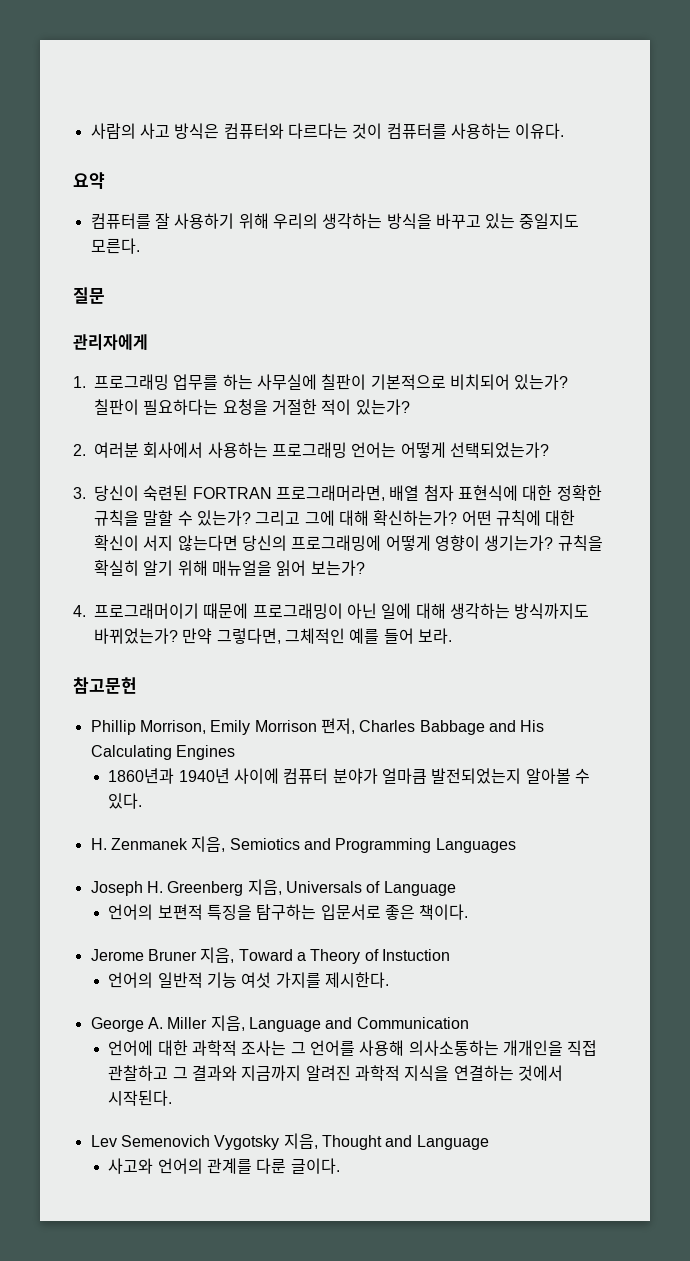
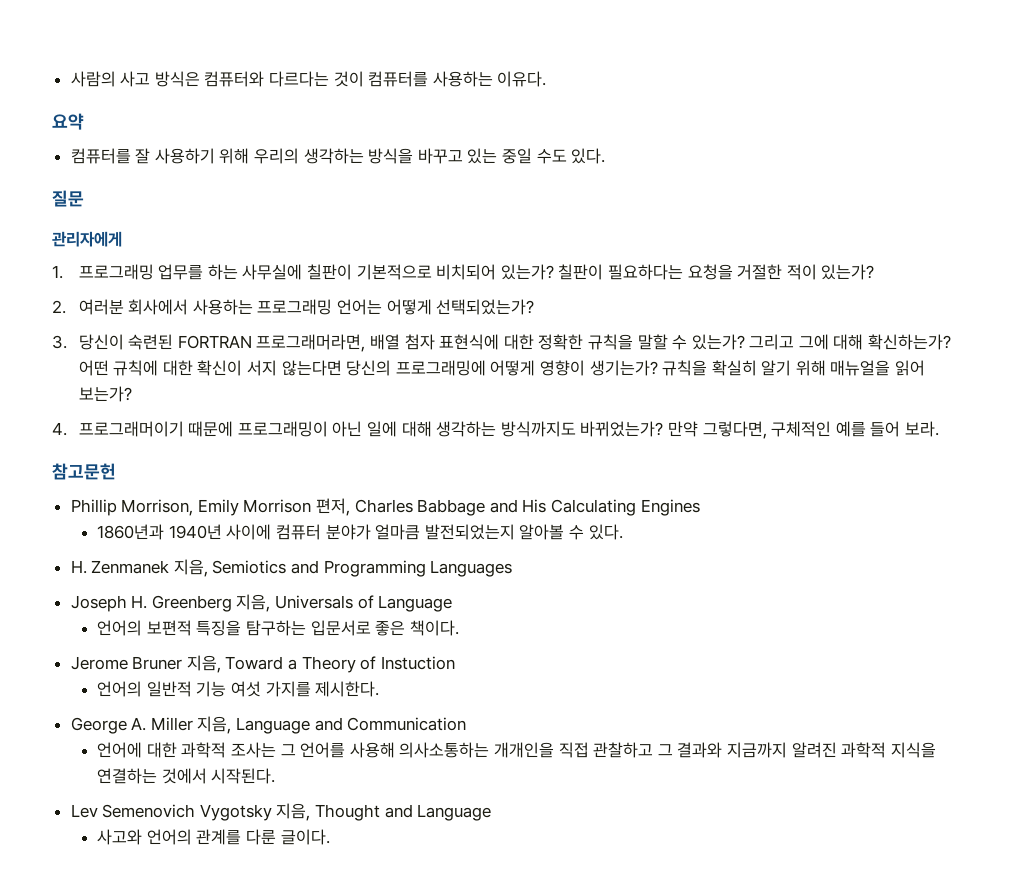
[519,213,580,229] [90,238,140,254] 중일지도 모른다. -> [502,148,606,164] 중일 수도 있다.
[284,628,345,644] 그체적인 -> [771,421,832,437] 구체적인

